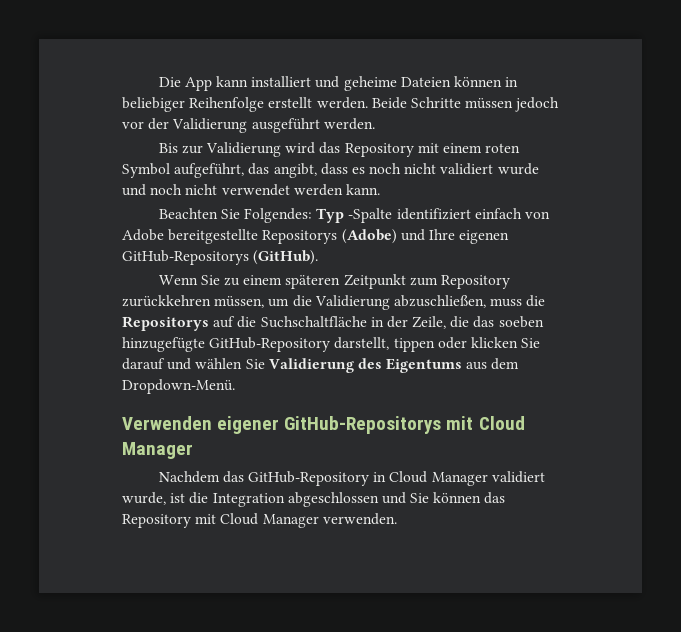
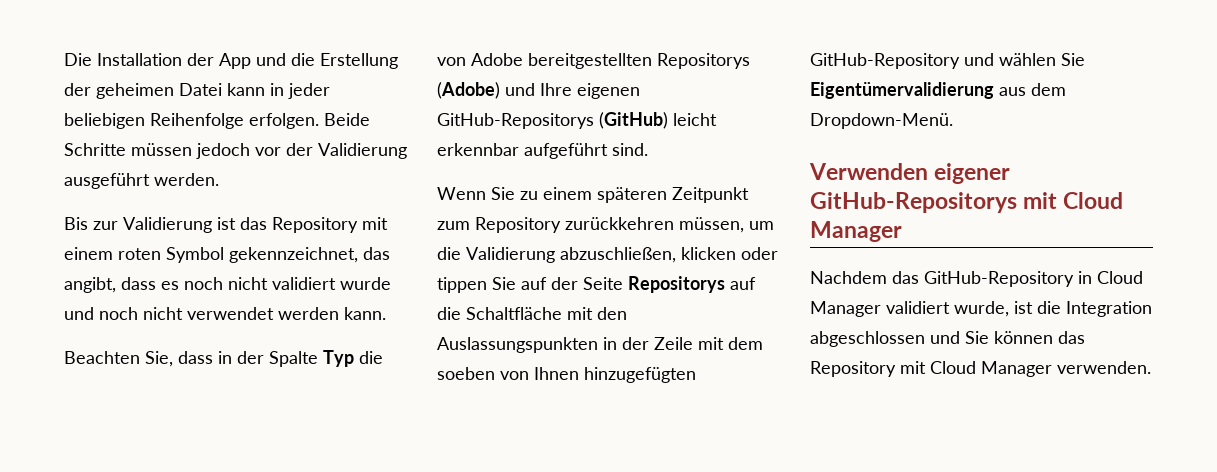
[184,76,519,91] [122,97,368,112] App kann installiert und geheime Dateien können in beliebiger Reihenfolge erstellt werden. -> [97,53,398,69] [64,83,330,99] [64,113,319,129] Installation der App und die Erstellung der geheimen Datei kann in jeder beliebigen Reihenfolge erfolgen.
[285,142,316,154] wird -> [217,217,236,230] ist
[174,163,245,178] aufgeführt, -> [229,247,358,263] gekennzeichnet,
[220,208,522,223] Sie Folgendes: Typ -Spalte identifiziert einfach -> [145,350,383,367] Sie, dass in der Spalte Typ die
[168,229,259,244] bereitgestellte -> [528,53,652,69] bereitgestellten
[253,250,319,265] (GitHub). -> [599,112,717,129] [437,143,648,159] (GitHub) leicht erkennbar aufgeführt sind.
[490,295,546,307] [122,316,544,331] [122,337,541,352] [122,358,463,373] muss die Repositorys auf die Suchschaltfläche in der Zeile, die das soeben hinzugefügte GitHub-Repository darstellt, tippen oder klicken Sie darauf und wählen Sie Validierung des Eigentums -> [681,247,778,260] [437,276,756,293] [437,307,627,320] [437,337,763,353] [437,367,696,383] [810,53,1085,69] [810,82,994,99] klicken oder tippen Sie auf der Seite Repositorys auf die Schaltfläche mit den Auslassungspunkten in der Zeile mit dem soeben von Ihnen hinzugefügten GitHub-Repository und wählen Sie Eigentümervalidierung

